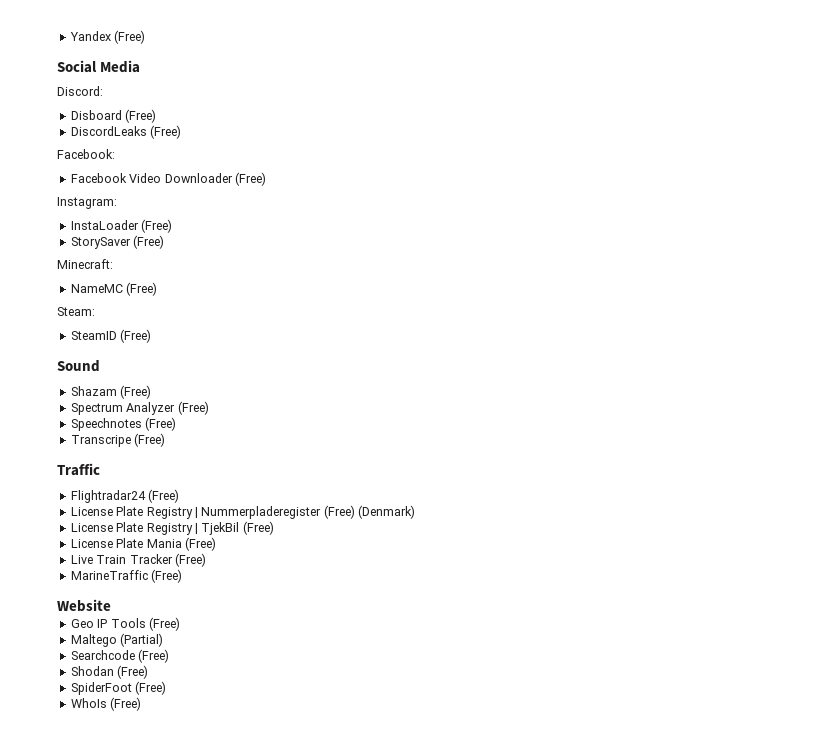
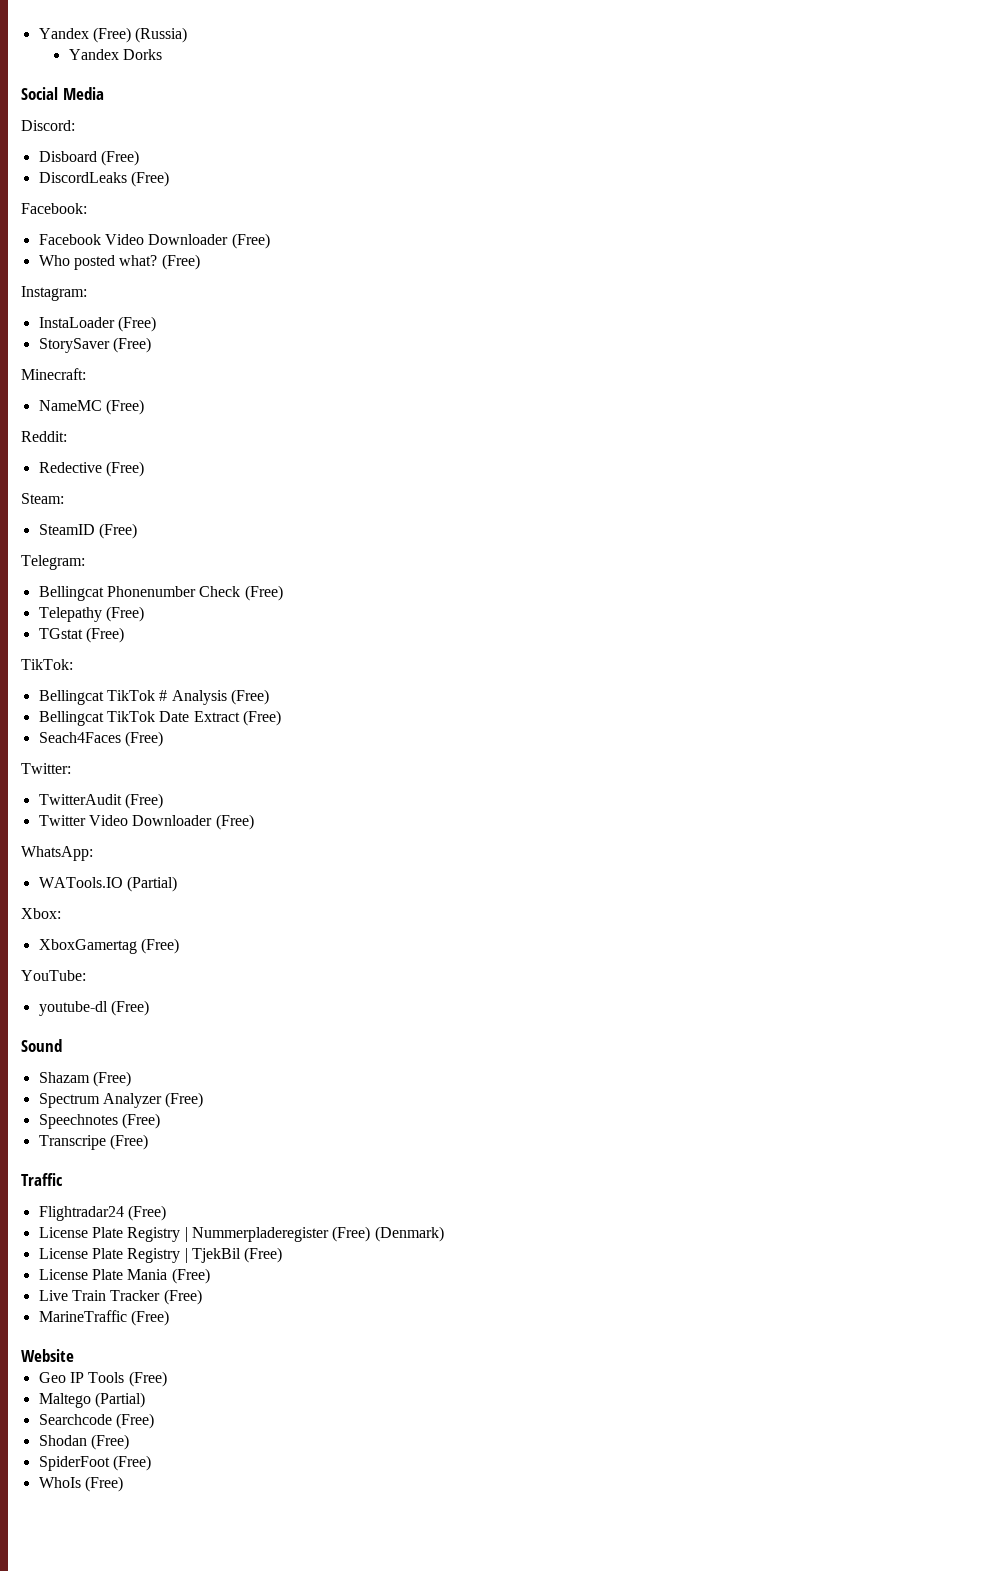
(146, 37) none -> [135,27,188,43] [68,49,162,60] (Russia) // Yandex Dorks
(266, 179) none -> [38,254,200,270] // Who posted what? (Free)
(158, 289) none -> [21,431,67,442] [38,461,144,477] // Reddit: // Redective (Free)
(152, 336) none -> [21,555,85,570] [38,585,283,601] [38,606,144,622] [38,627,124,643] [21,659,73,670] [38,689,269,705] [38,710,281,726] [38,731,163,747] [21,763,71,774] [38,793,163,809] [38,814,254,830] [21,846,93,861] [38,876,177,892] [21,908,61,919] [38,938,179,954] [21,970,86,981] [38,1000,149,1016] // Telegram: // Bellingcat Phonenumber Check (Free) // Telepathy (Free) // TGstat (Free) // TikTok: // Bellingcat TikTok # Analysis (Free) // Bellingcat TikTok Date Extract (Free) // Seach4Faces (Free) // Twitter: // TwitterAudit (Free) // Twitter Video Downloader (Free) // WhatsApp: // WATools.IO (Partial) // Xbox: // XboxGamertag (Free) // YouTube: // youtube-dl (Free)

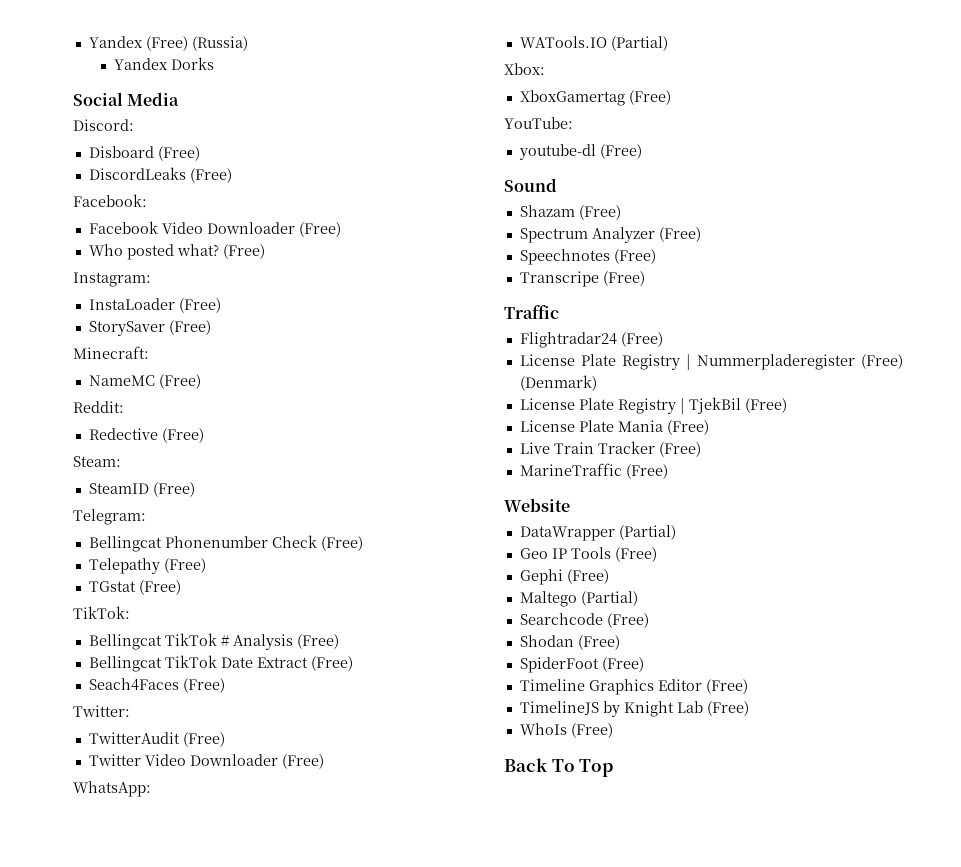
(74, 1355) none -> [519,525,676,541] // DataWrapper (Partial)
(167, 1379) none -> [519,569,609,585] // Gephi (Free)
(151, 1463) none -> [519,679,748,695] [519,701,749,717] // Timeline Graphics Editor (Free) // TimelineJS by Knight Lab (Free)
(123, 1484) none -> [504,758,614,777] // Back To Top

